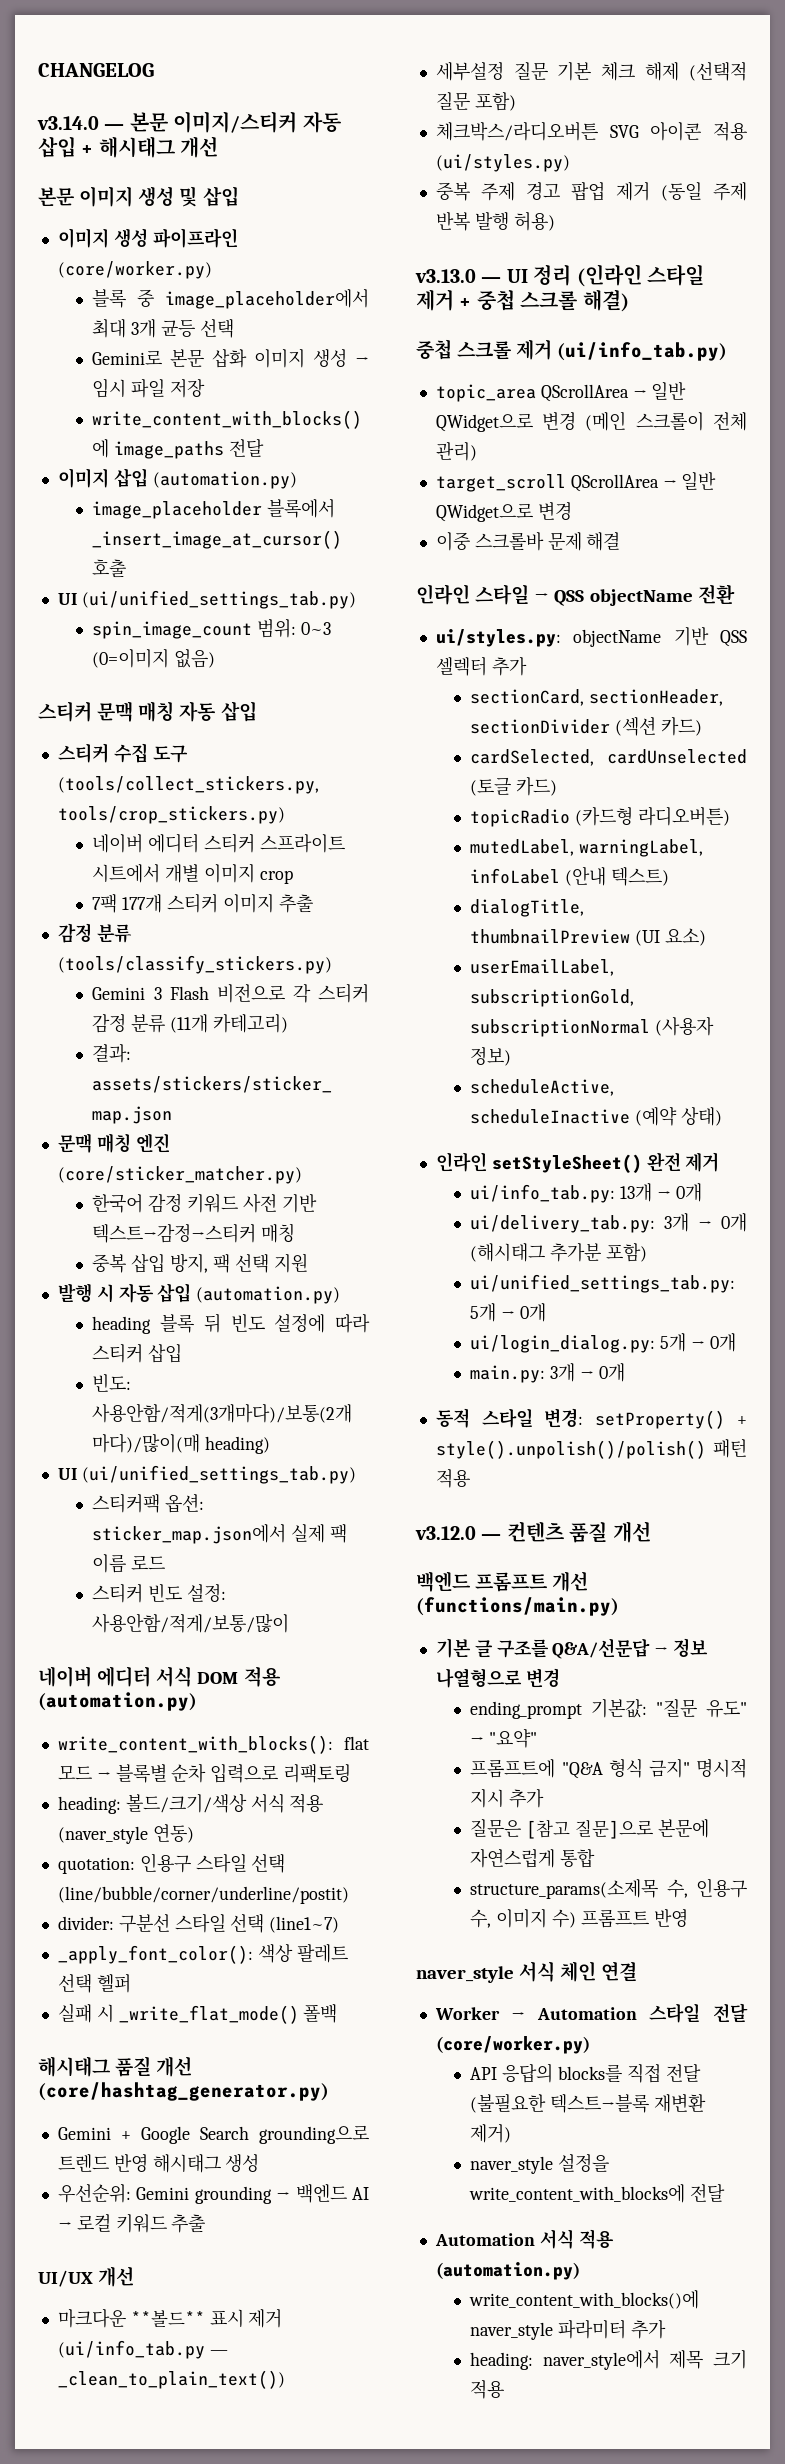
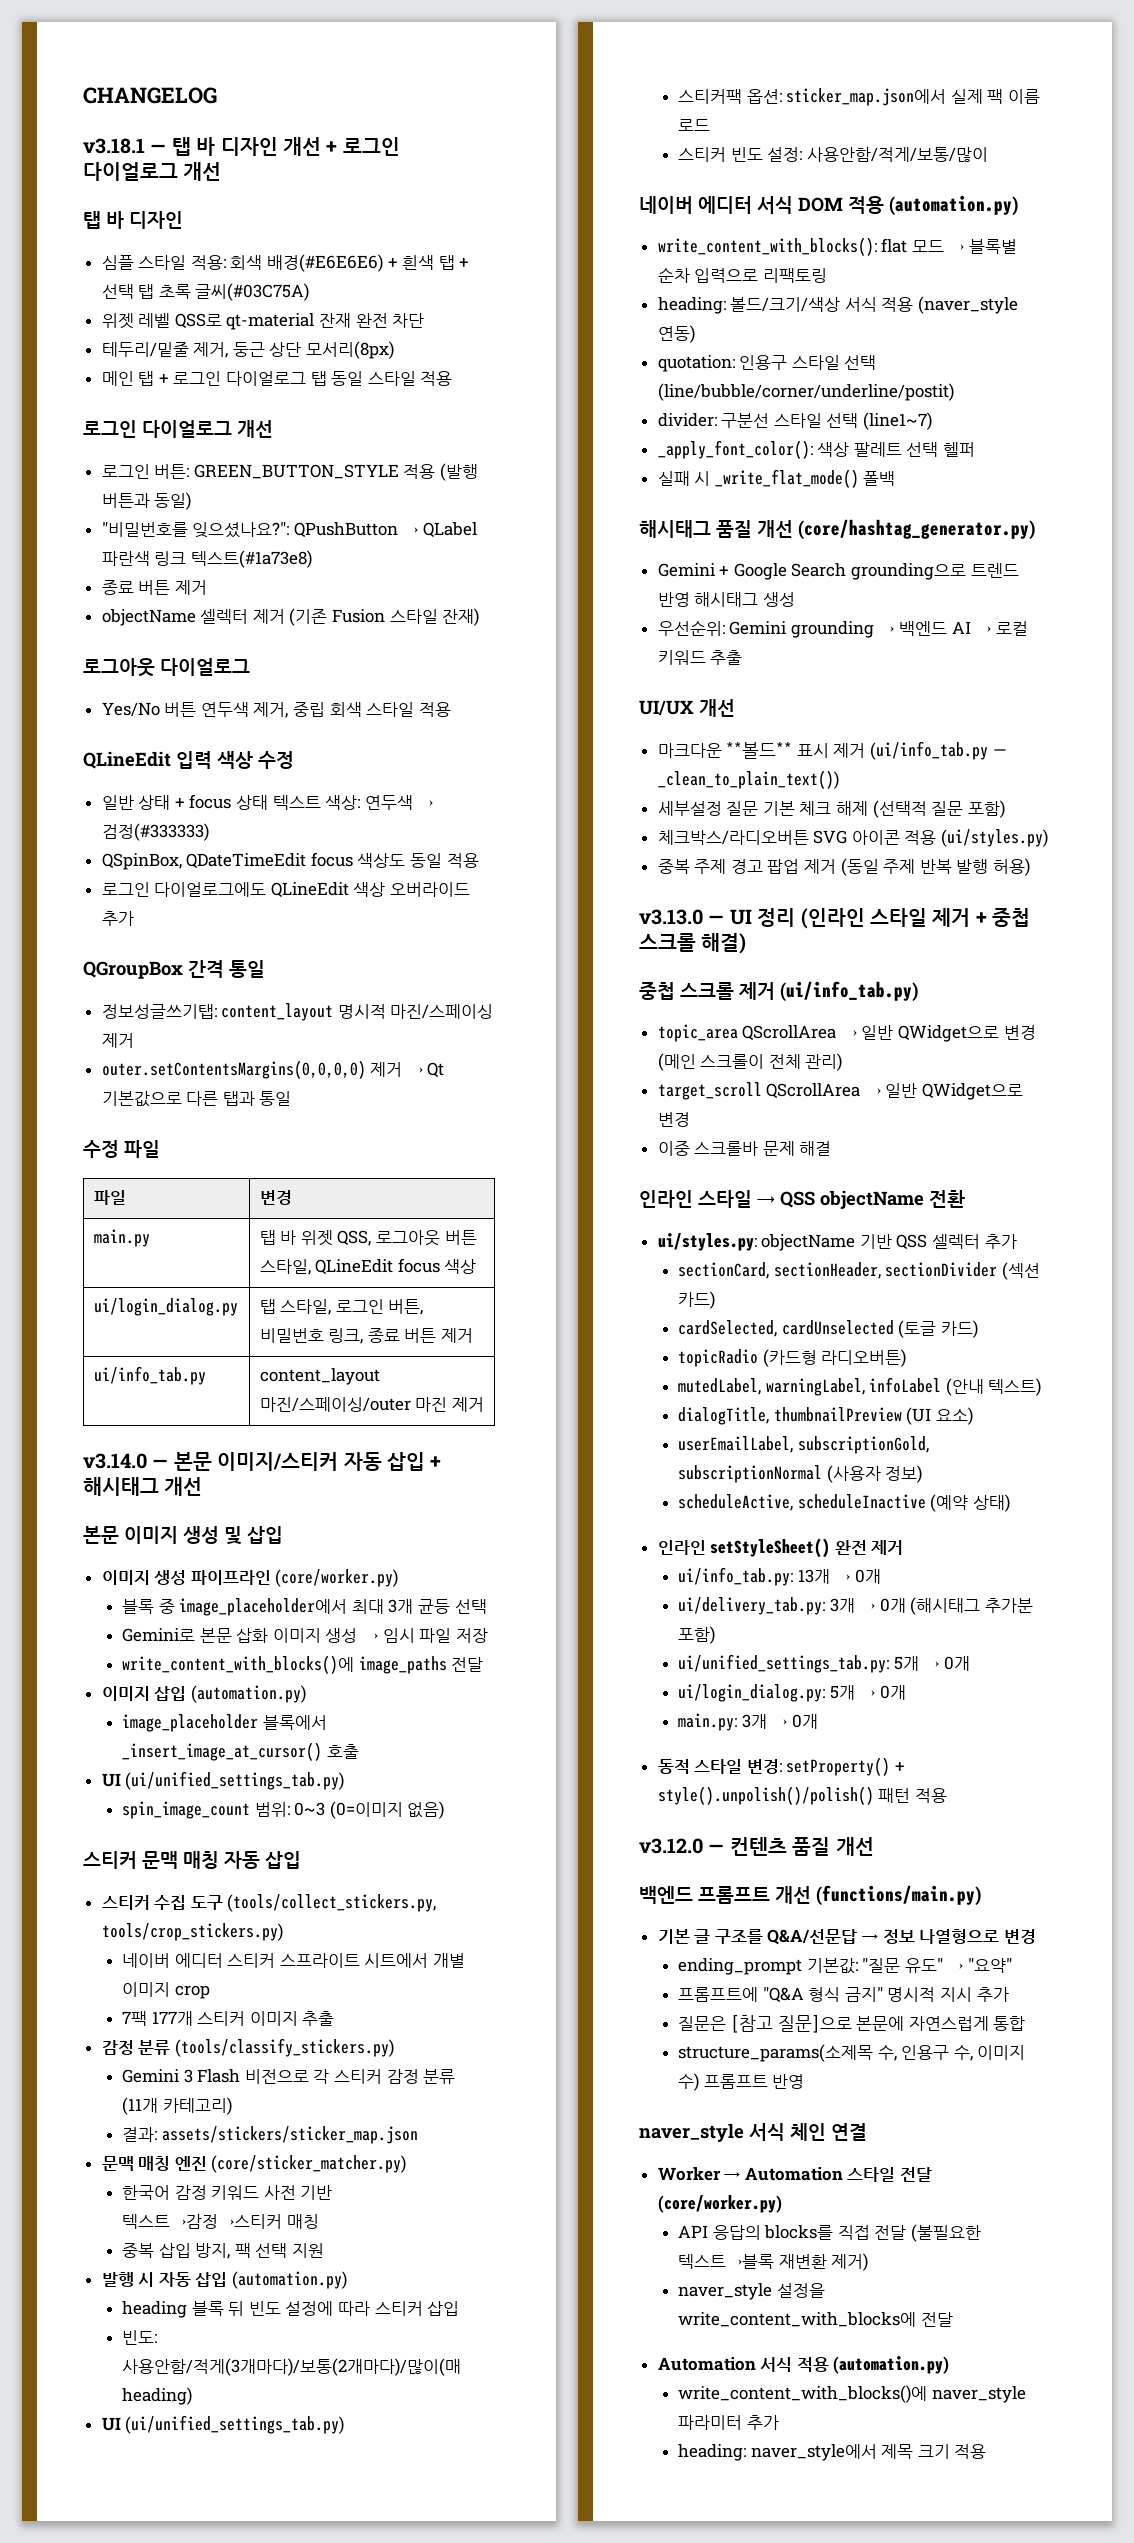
(154, 70) none -> [83,137,400,156] [83,162,222,181] [83,211,183,229] [101,254,470,272] [101,283,310,301] [101,313,425,330] [101,341,395,359] [101,371,453,386] [83,420,273,438] [101,463,479,481] [101,492,192,510] [101,522,478,538] [101,550,312,568] [101,580,207,595] [101,608,480,626] [83,658,250,677] [101,702,451,718] [83,751,294,769] [101,794,434,810] [101,823,209,841] [101,852,479,870] [101,882,471,898] [101,911,134,926] [83,960,265,979] [101,1003,494,1021] [101,1033,134,1048] [101,1060,445,1079] [101,1091,292,1107] [83,1140,160,1158] [93,1190,126,1205] [259,1190,292,1205] [93,1229,150,1247] [259,1230,477,1246] [259,1258,477,1275] [93,1298,238,1316] [259,1299,424,1315] [259,1328,474,1344] [93,1366,206,1385] [259,1368,380,1385] [259,1397,484,1412] // v3.18.1 — 탭 바 디자인 개선 + 로그인 다이얼로그 개선 // 탭 바 디자인 // 심플 스타일 적용: 회색 배경(#E6E6E6) + 흰색 탭 + 선택 탭 초록 글씨(#03C75A) // 위젯 레벨 QSS로 qt-material 잔재 완전 차단 // 테두리/밑줄 제거, 둥근 상단 모서리(8px) // 메인 탭 + 로그인 다이얼로그 탭 동일 스타일 적용 // 로그인 다이얼로그 개선 // 로그인 버튼: GREEN_BUTTON_STYLE 적용 (발행 버튼과 동일) // "비밀번호를 잊으셨나요?": QPushButton → QLabel 파란색 링크 텍스트(#1a73e8) // 종료 버튼 제거 // objectName 셀렉터 제거 (기존 Fusion 스타일 잔재) // 로그아웃 다이얼로그 // Yes/No 버튼 연두색 제거, 중립 회색 스타일 적용 // QLineEdit 입력 색상 수정 // 일반 상태 + focus 상태 텍스트 색상: 연두색 → 검정(#333333) // QSpinBox, QDateTimeEdit focus 색상도 동일 적용 // 로그인 다이얼로그에도 QLineEdit 색상 오버라이드 추가 // QGroupBox 간격 통일 // 정보성글쓰기탭: content_layout 명시적 마진/스페이싱 제거 // outer.setContentsMargins(0,0,0,0) 제거 → Qt 기본값으로 다른 탭과 통일 // 수정 파일 // 파일 | 변경 // main.py | 탭 바 위젯 QSS, 로그아웃 버튼 스타일, QLineEdit focus 색상 // ui/login_dialog.py | 탭 스타일, 로그인 버튼, 비밀번호 링크, 종료 버튼 제거 // ui/info_tab.py | content_layout 마진/스페이싱/outer 마진 제거

